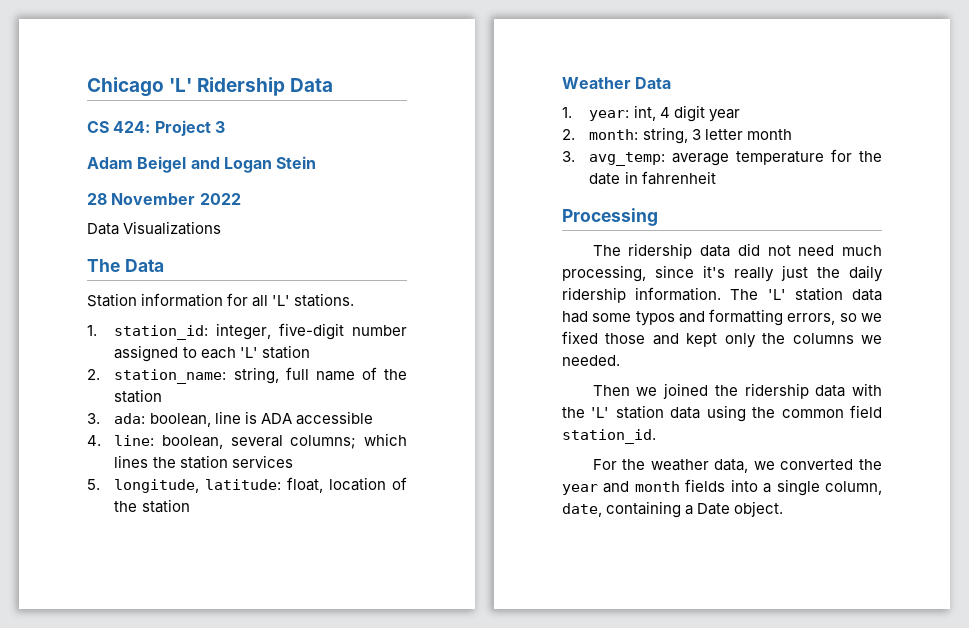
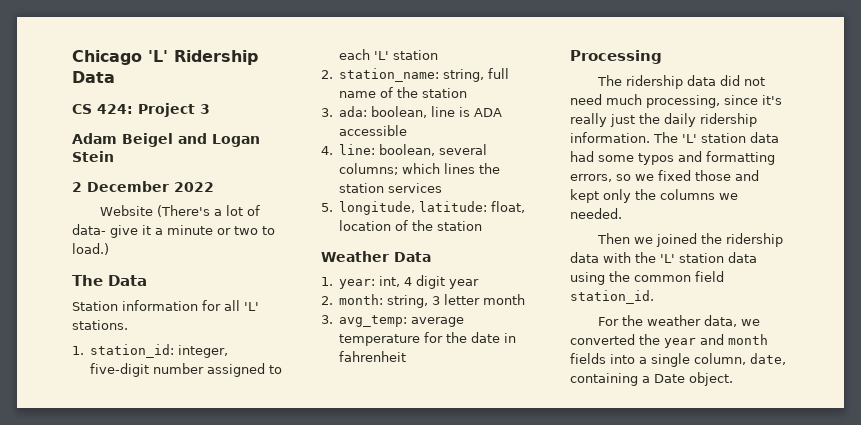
[87,193,196,205] 28 November -> [72,181,169,192] 2 December
[87,221,222,235] Data Visualizations -> [99,205,260,217] [72,224,275,238] [72,243,109,255] Website (There's a lot of data- give it a minute or two to load.)

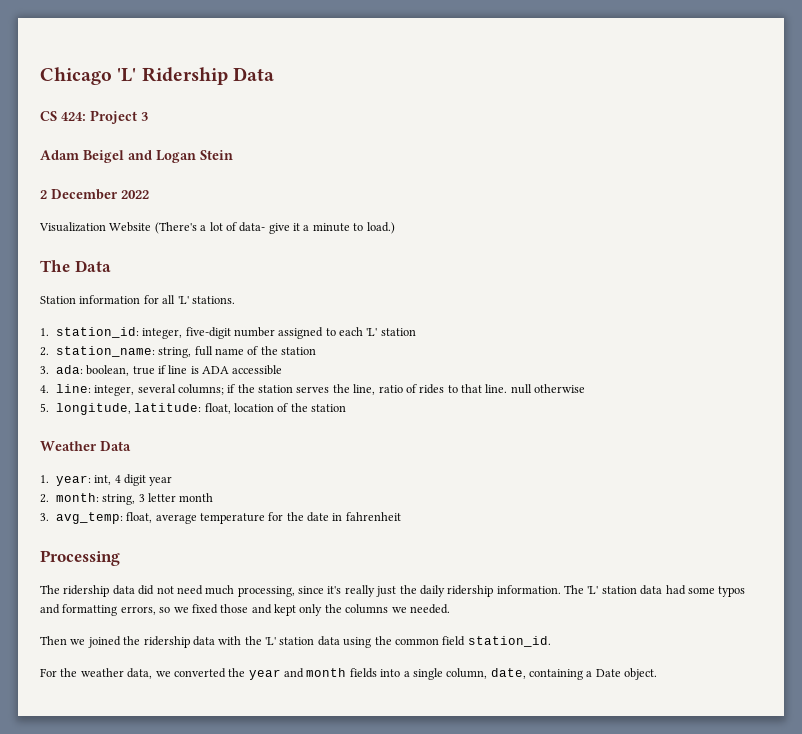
(214, 187) none -> [39,222,106,232] Visualization
[217,226,258,235] or two -> (350, 227) none
(428, 112) none -> [132,365,166,375] true if
[379,144,436,156] boolean, -> [94,385,135,396] integer,
[402,163,501,174] [339,183,443,193] which lines the station services -> [227,384,586,395] if the station serves the line, ratio of rides to that line. null otherwise
(408, 321) none -> [126,512,153,523] float,

